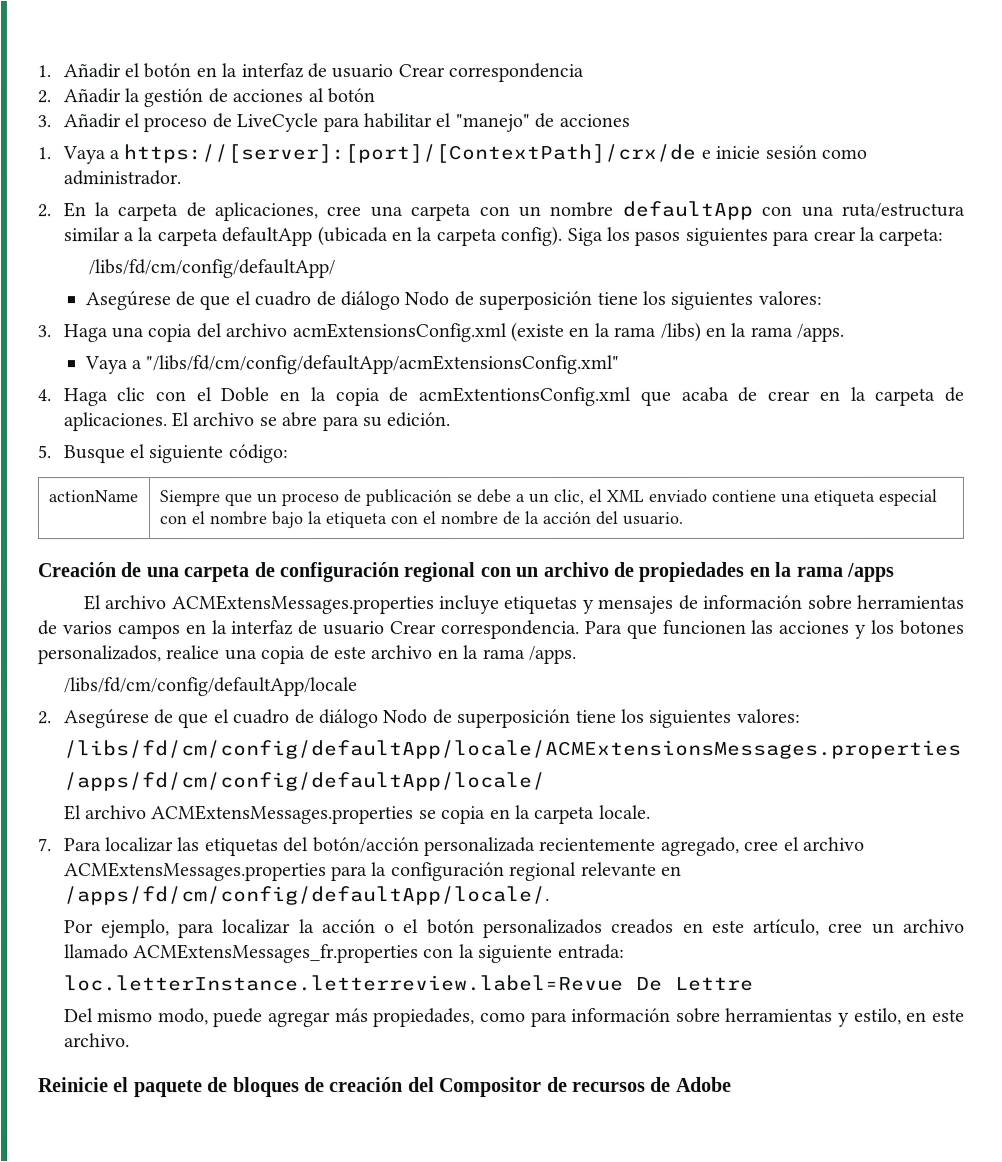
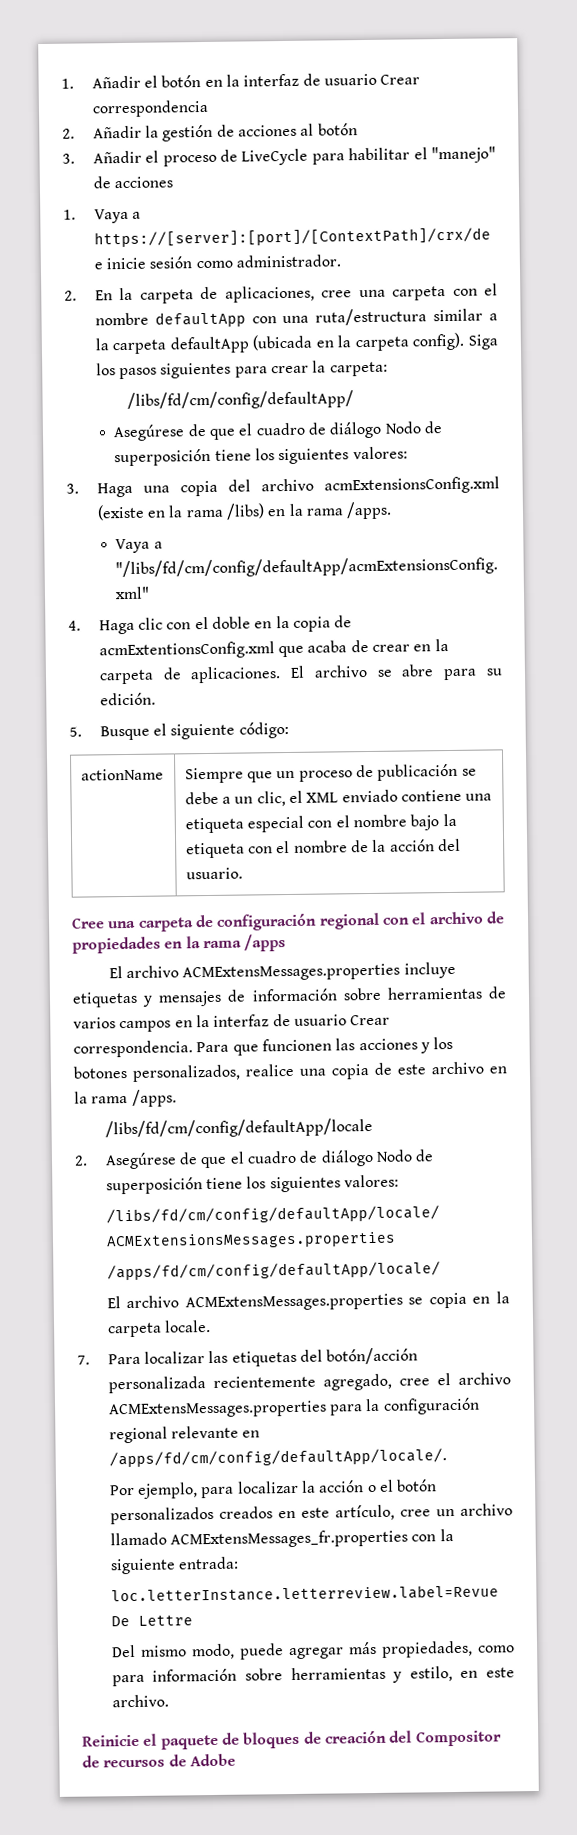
[518,205,542,217] un -> [483,283,498,296] el
[220,387,270,403] Doble -> [212,616,252,629] doble
[37,562,142,578] Creación de -> [71,917,105,929] Cree
[515,566,539,577] un -> [411,912,427,925] el

